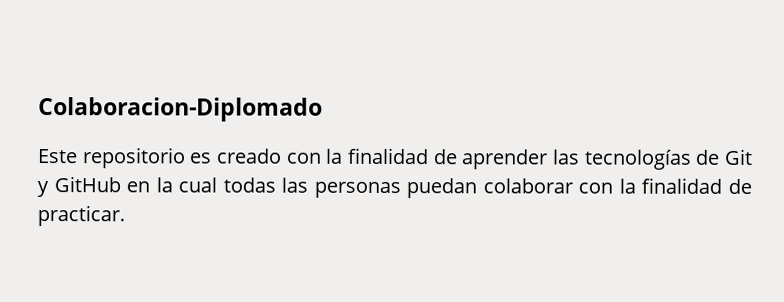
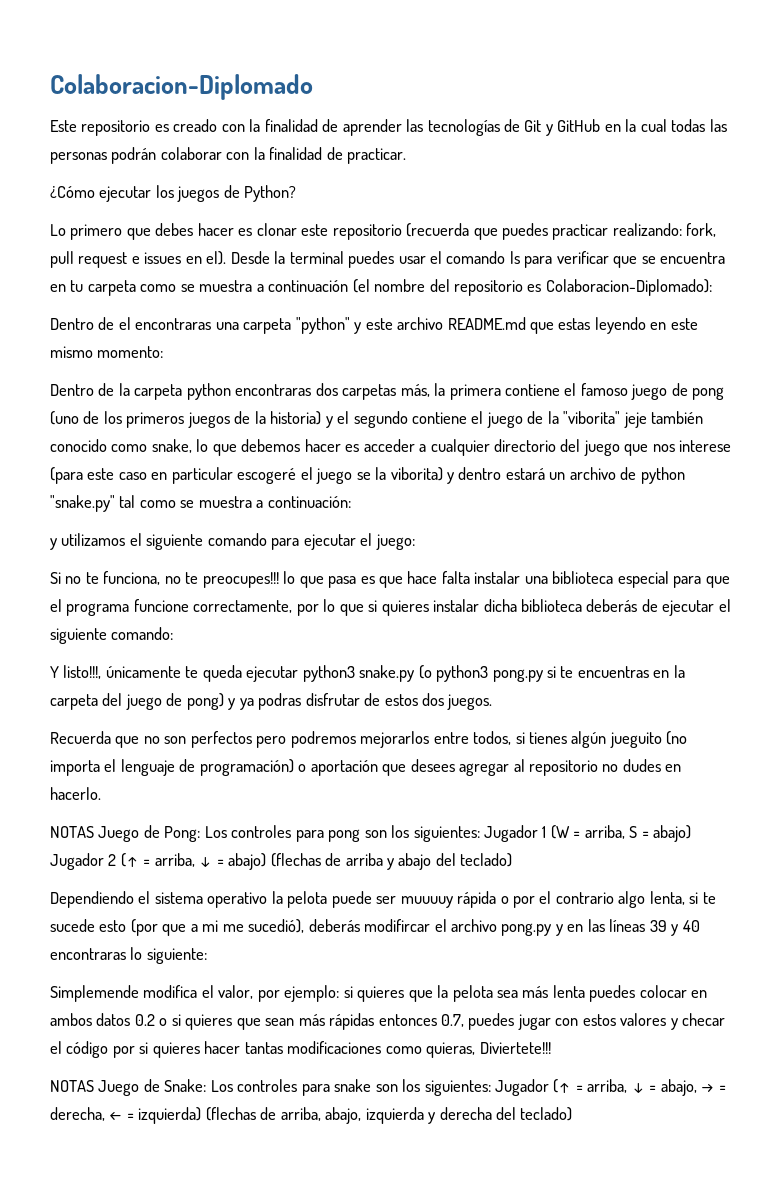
[406,178,478,199] puedan -> [111,147,157,164] podrán
(125, 216) none -> [50,185,297,202] [50,223,717,240] [50,251,726,268] [50,279,712,296] [50,317,698,334] [50,346,164,358] [50,383,725,400] [50,411,704,428] [50,439,732,456] [50,467,685,484] [50,495,351,512] [50,533,415,550] [50,571,730,588] [50,599,731,616] [50,627,174,644] [50,665,685,682] [50,693,493,710] [50,731,688,748] [50,759,682,776] [50,787,101,800] [50,825,692,842] [50,853,513,870] [50,891,716,908] [50,919,700,936] [50,947,207,964] [50,985,708,1002] [50,1013,726,1030] [50,1041,551,1058] [50,1079,726,1096] [50,1107,573,1124] // ¿Cómo ejecutar los juegos de Python? // Lo primero que debes hacer es clonar este repositorio (recuerda que puedes practicar realizando: fork, pull request e issues en el). Desde la terminal puedes usar el comando ls para verificar que se encuentra en tu carpeta como se muestra a continuación (el nombre del repositorio es Colaboracion-Diplomado): // Dentro de el encontraras una carpeta "python" y este archivo README.md que estas leyendo en este mismo momento: // Dentro de la carpeta python encontraras dos carpetas más, la primera contiene el famoso juego de pong (uno de los primeros juegos de la historia) y el segundo contiene el juego de la "viborita" jeje también conocido como snake, lo que debemos hacer es acceder a cualquier directorio del juego que nos interese (para este caso en particular escogeré el juego se la viborita) y dentro estará un archivo de python "snake.py" tal como se muestra a continuación: // y utilizamos el siguiente comando para ejecutar el juego: // Si no te funciona, no te preocupes!!! lo que pasa es que hace falta instalar una biblioteca especial para que el programa funcione correctamente, por lo que si quieres instalar dicha biblioteca deberás de ejecutar el siguiente comando: // Y listo!!!, únicamente te queda ejecutar python3 snake.py (o python3 pong.py si te encuentras en la carpeta del juego de pong) y ya podras disfrutar de estos dos juegos. // Recuerda que no son perfectos pero podremos mejorarlos entre todos, si tienes algún jueguito (no importa el lenguaje de programación) o aportación que desees agregar al repositorio no dudes en hacerlo. // NOTAS Juego de Pong: Los controles para pong son los siguientes: Jugador 1 (W = arriba, S = abajo) Jugador 2 (↑ = arriba, ↓ = abajo) (flechas de arriba y abajo del teclado) // Dependiendo el sistema operativo la pelota puede ser muuuuy rápida o por el contrario algo lenta, si te sucede esto (por que a mi me sucedió), deberás modifircar el archivo pong.py y en las líneas 39 y 40 encontraras lo siguiente: // Simplemende modifica el valor, por ejemplo: si quieres que la pelota sea más lenta puedes colocar en ambos datos 0.2 o si quieres que sean más rápidas entonces 0.7, puedes jugar con estos valores y checar el código por si quieres hacer tantas modificaciones como quieras, Diviertete!!! // NOTAS Juego de Snake: Los controles para snake son los siguientes: Jugador (↑ = arriba, ↓ = abajo, → = derecha, ← = izquierda) (flechas de arriba, abajo, izquierda y derecha del teclado)

